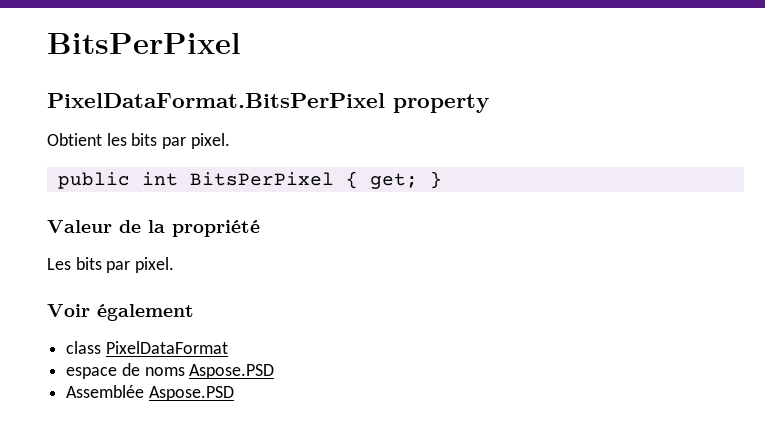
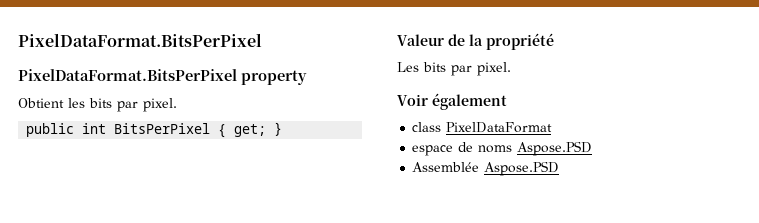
[47,33,241,54] BitsPerPixel -> [18,33,262,47] PixelDataFormat.BitsPerPixel

